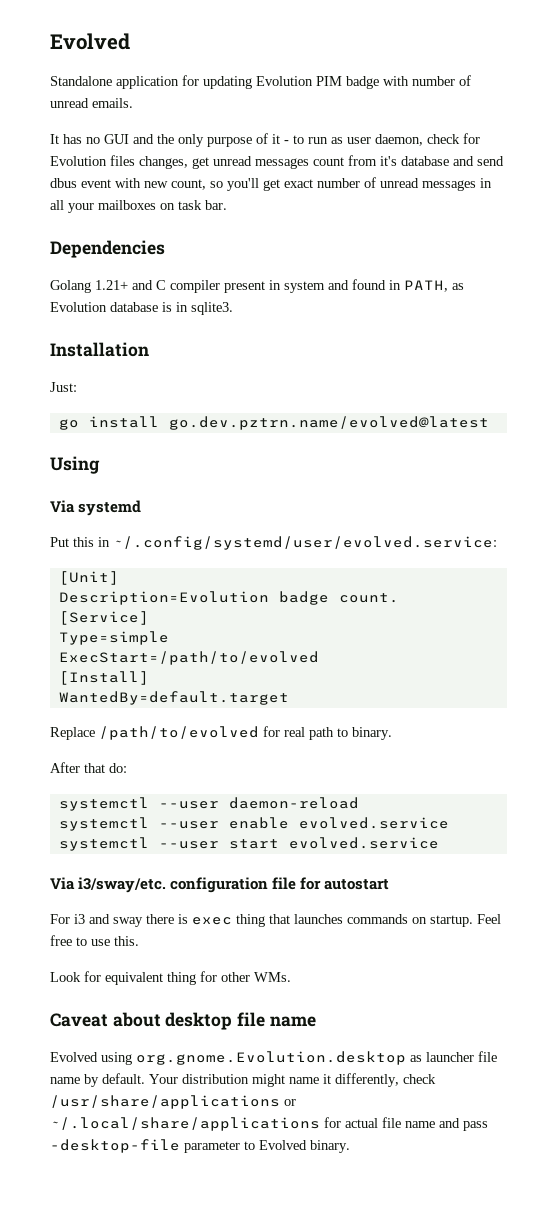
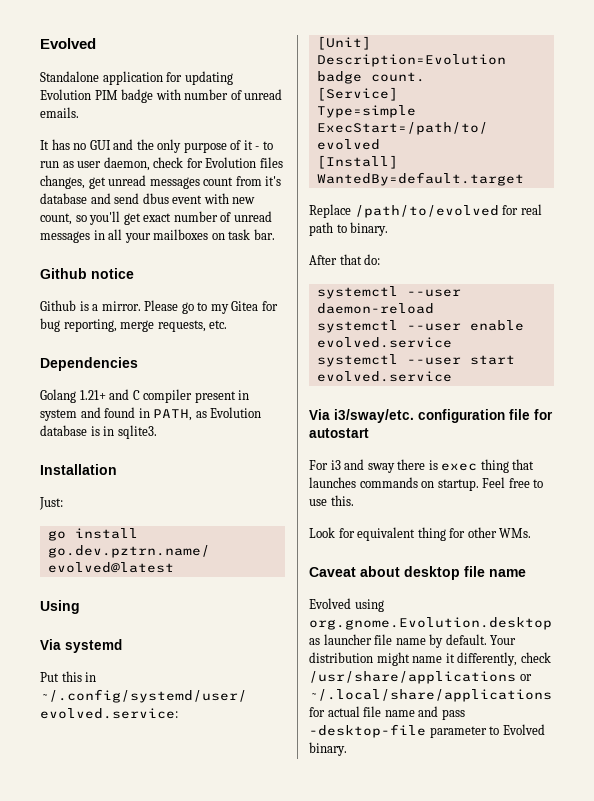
(227, 205) none -> [40,268,134,279] [40,300,278,314] [40,318,228,332] // Github notice // Github is a mirror. Please go to my Gitea for bug reporting, merge requests, etc.

